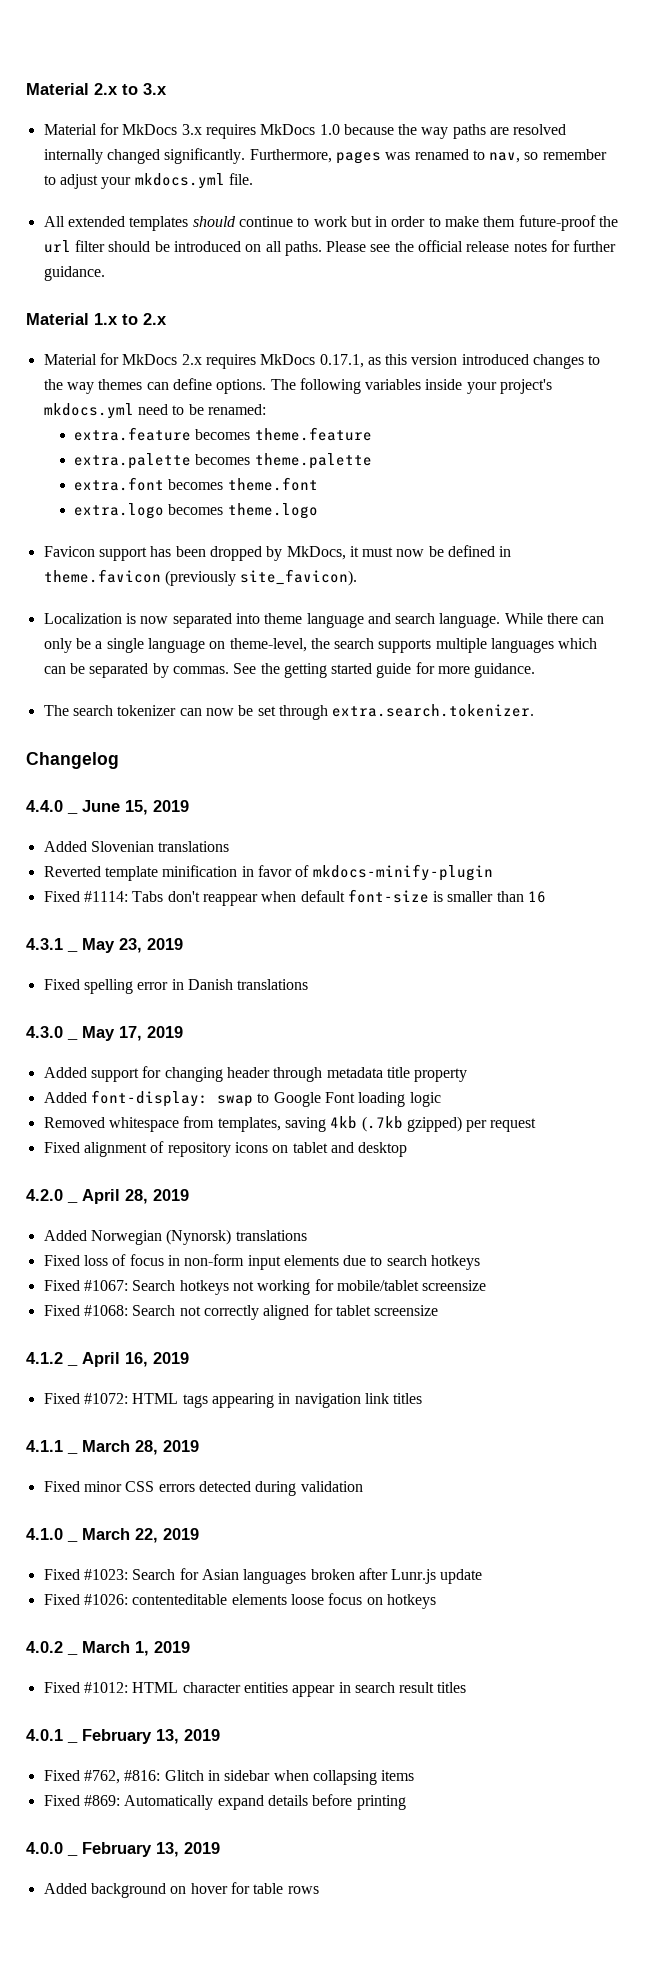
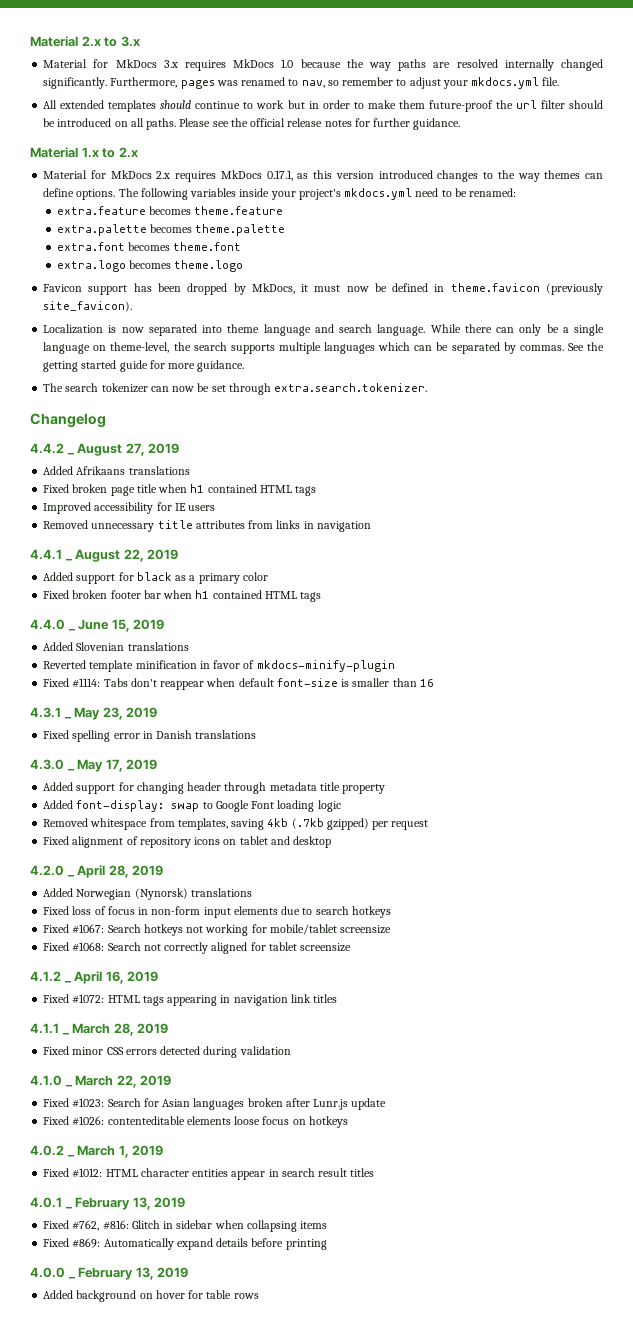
(119, 760) none -> [30,443,180,456] [43,466,190,475] [43,484,317,496] [43,502,216,514] [43,520,371,532] [30,549,179,562] [43,572,268,584] [43,590,322,602] // 4.4.2 _ August 27, 2019 // Added Afrikaans translations // Fixed broken page title when h1 contained HTML tags // Improved accessibility for IE users // Removed unnecessary title attributes from links in navigation // 4.4.1 _ August 22, 2019 // Added support for black as a primary color // Fixed broken footer bar when h1 contained HTML tags

